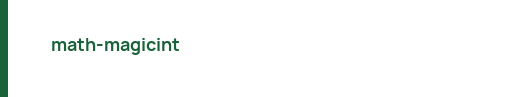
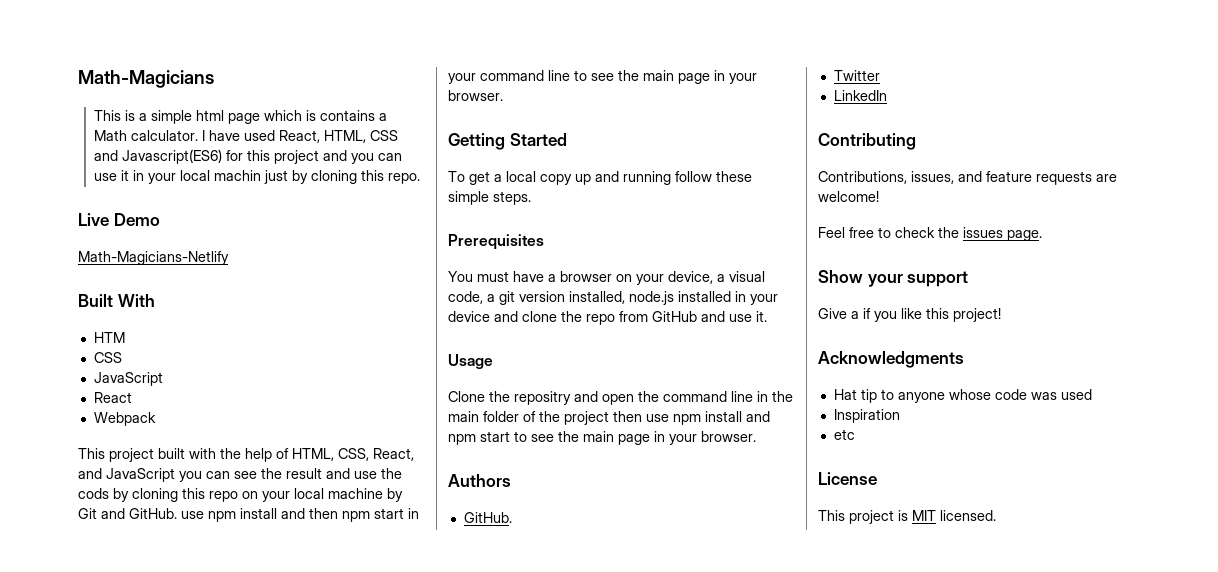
[51,38,180,55] math-magicint -> [78,70,214,88] [93,110,387,124] [93,130,398,143] [93,149,402,164] [93,170,420,184] [78,213,160,226] [78,251,229,265] [78,294,155,307] [93,332,125,343] [93,352,122,363] [93,372,163,386] [93,392,132,403] [93,412,156,426] [78,448,414,462] [78,468,402,482] [78,488,403,502] [78,508,419,522] [448,70,757,84] [448,90,503,101] [448,133,567,150] [448,171,752,185] [448,191,531,205] [448,234,544,250] [448,271,765,285] [448,291,778,305] [448,311,767,325] [448,354,493,369] [448,391,793,405] [448,411,770,425] [448,431,756,445] [448,474,511,487] [463,512,512,523] [833,70,880,81] [833,90,887,101] [818,133,916,150] [818,171,1117,185] [818,191,879,202] [818,227,1042,241] [818,270,969,287] [818,308,1001,322] [818,351,964,368] [833,389,1092,403] [833,409,900,423] [833,429,855,440] [818,472,877,485] [818,510,996,524] Math-Magicians // This is a simple html page which is contains a Math calculator. I have used React, HTML, CSS and Javascript(ES6) for this project and you can use it in your local machin just by cloning this repo. // Live Demo // Math-Magicians-Netlify // Built With // HTM // CSS // JavaScript // React // Webpack // This project built with the help of HTML, CSS, React, and JavaScript you can see the result and use the cods by cloning this repo on your local machine by Git and GitHub. use npm install and then npm start in your command line to see the main page in your browser. // Getting Started // To get a local copy up and running follow these simple steps. // Prerequisites // You must have a browser on your device, a visual code, a git version installed, node.js installed in your device and clone the repo from GitHub and use it. // Usage // Clone the repositry and open the command line in the main folder of the project then use npm install and npm start to see the main page in your browser. // Authors // GitHub. // Twitter // LinkedIn // Contributing // Contributions, issues, and feature requests are welcome! // Feel free to check the issues page. // Show your support // Give a if you like this project! // Acknowledgments // Hat tip to anyone whose code was used // Inspiration // etc // License // This project is MIT licensed.

